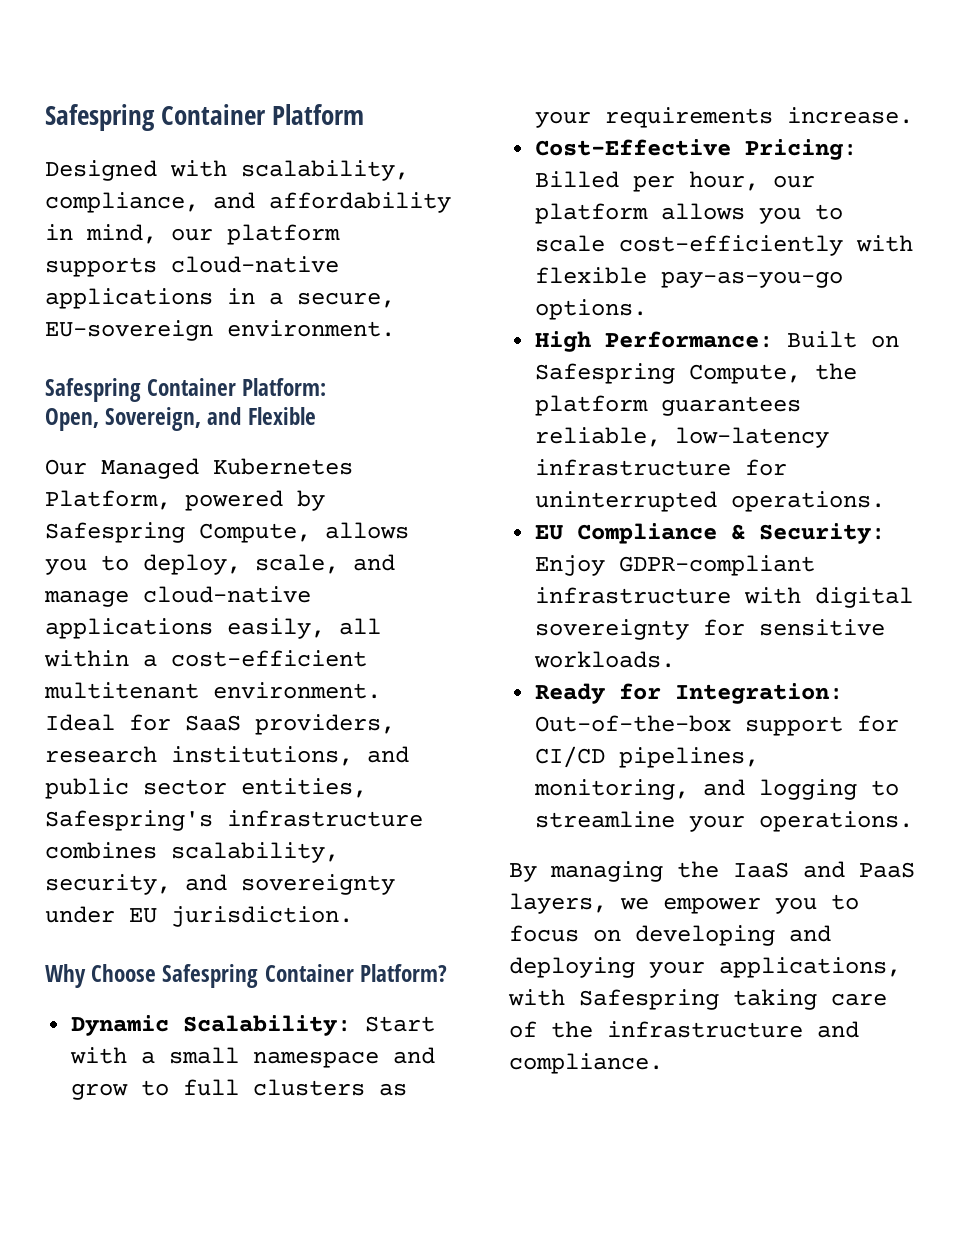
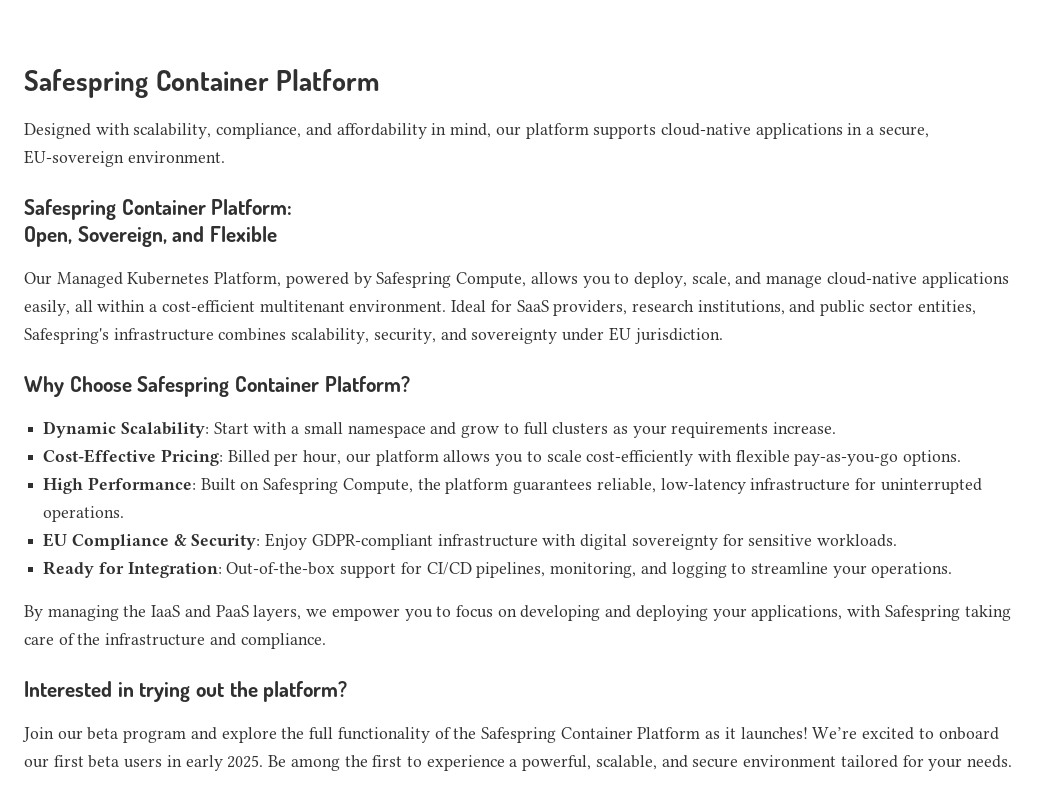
(663, 1063) none -> [24,681,348,702] [22,727,999,743] [24,755,1012,771] // Interested in trying out the platform? // Join our beta program and explore the full functionality of the Safespring Container Platform as it launches! We’re excited to onboard our first beta users in early 2025. Be among the first to experience a powerful, scalable, and secure environment tailored for your needs.

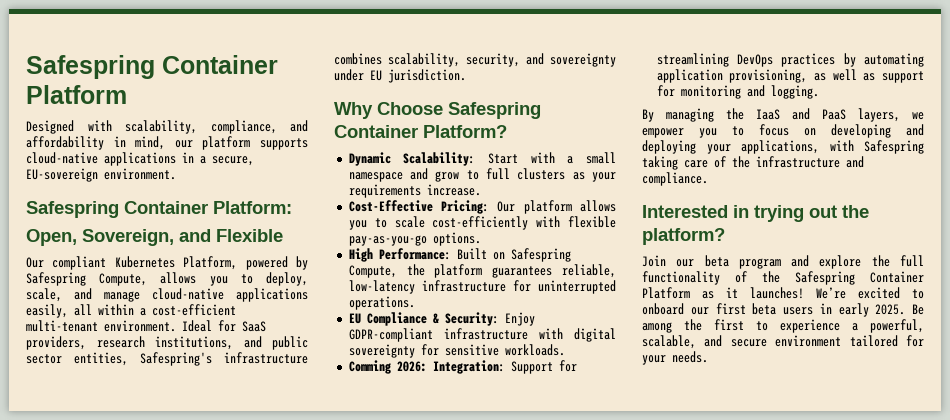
[56,272,123,288] Managed -> [52,256,107,270] compliant
[259,300,345,313] multitenant -> [26,320,98,332] multi-tenant
[227,450,371,466] Billed per hour, our -> [497,201,516,212] Our
[43,561,953,578] Ready for Integration: Out-of-the-box support for CI/CD pipelines, monitoring, and logging to streamline your operations. -> [348,360,577,374] [656,53,924,67] [656,69,924,83] [656,85,819,99] Comming 2026: Integration: Support for streamlining DevOps practices by automating application provisioning, as well as support for monitoring and logging.

